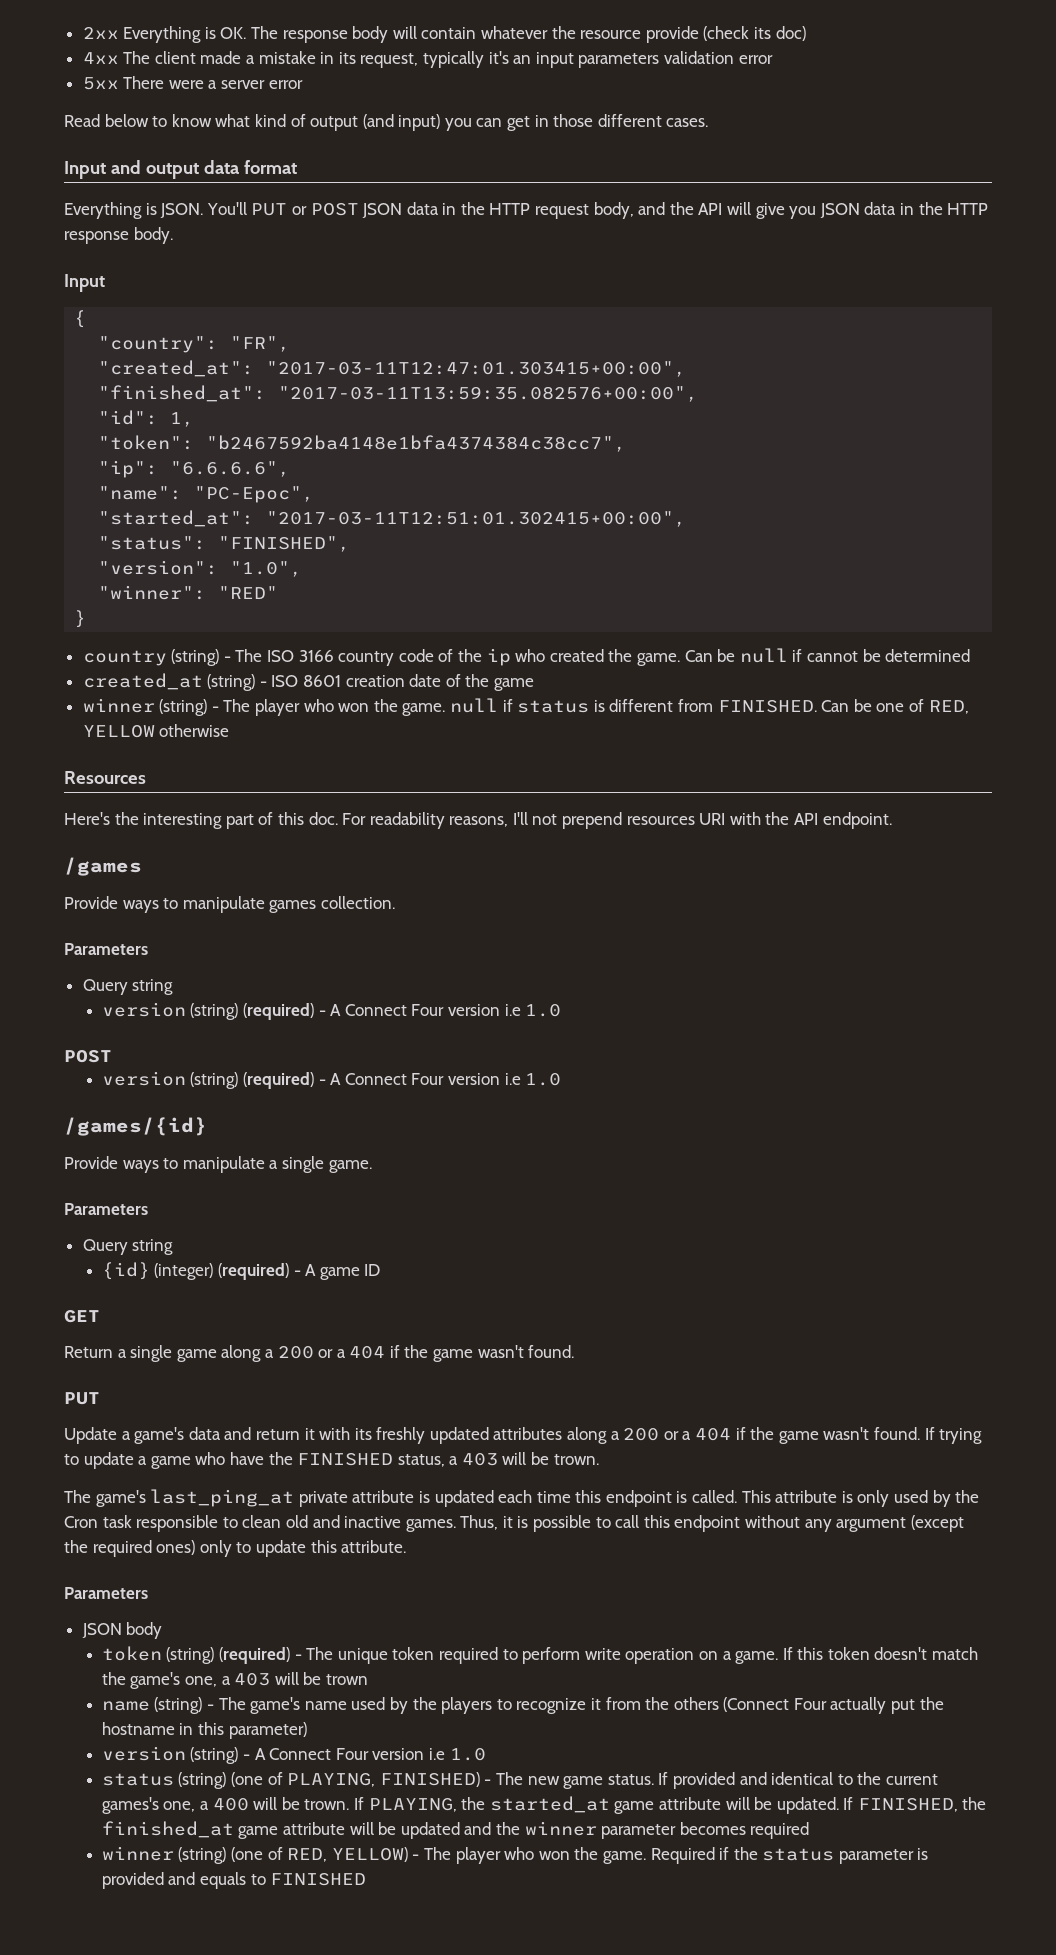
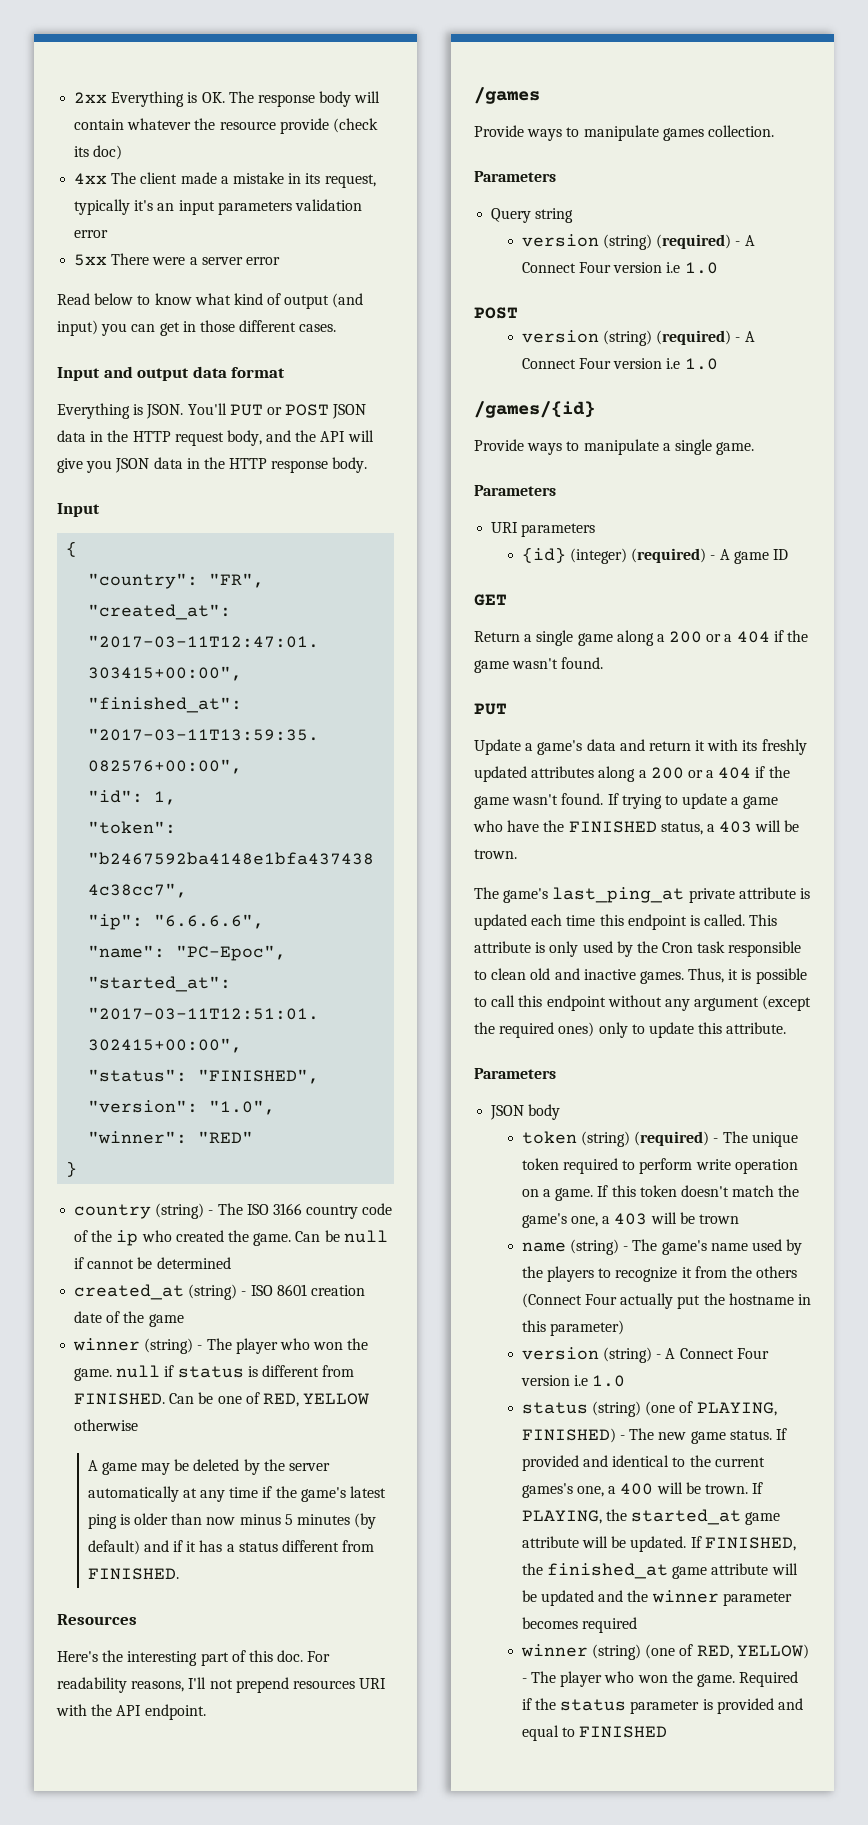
(230, 730) none -> [87,1459,331,1475] [87,1486,387,1502] [87,1513,377,1529] [87,1540,375,1555] [87,1568,179,1580] // A game may be deleted by the server automatically at any time if the game's latest ping is older than now minus 5 minutes (by default) and if it has a status different from FINISHED.
[82,1239,174,1255] Query string -> [491,522,596,537] URI parameters
[200,1872,247,1889] equals -> [521,1725,559,1741] equal

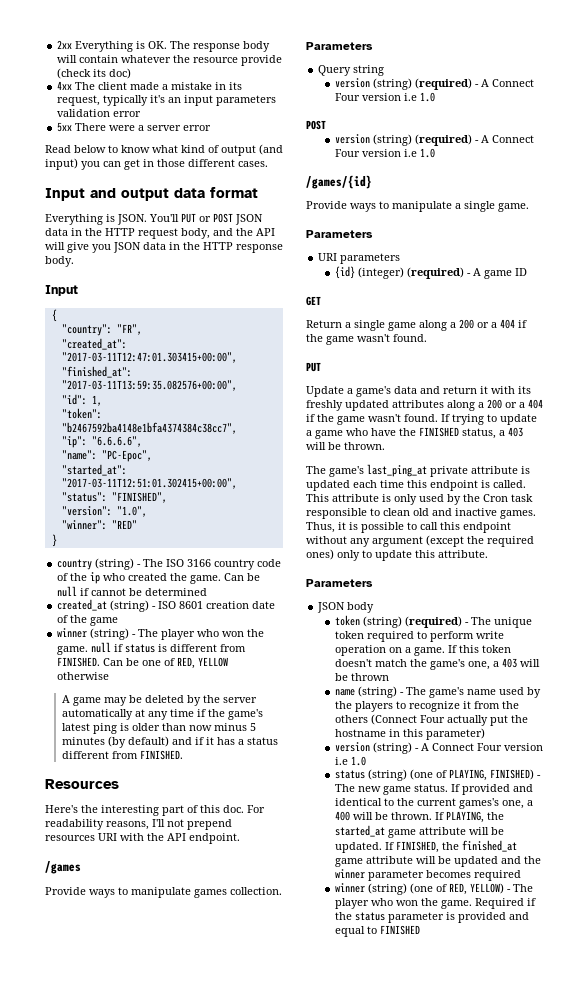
[474,849,517,859] trown. -> [344,442,385,450] thrown.
[698,1214,739,1224] trown -> [350,673,389,681] thrown
[704,1484,748,1494] trown. -> [390,812,432,820] thrown.

